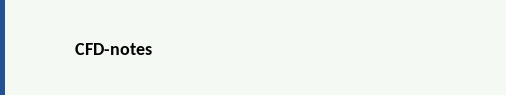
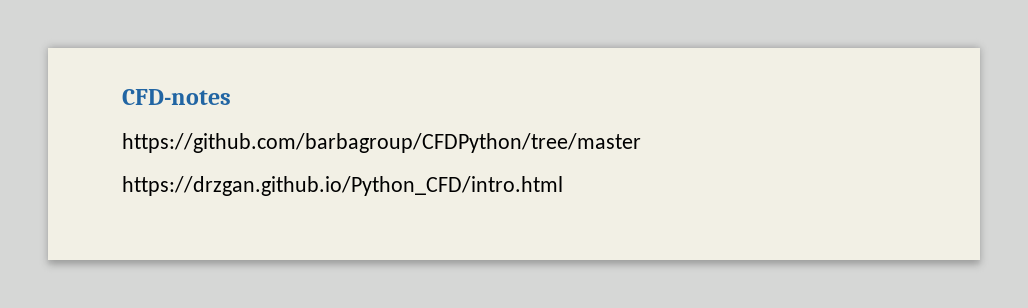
(152, 49) none -> [122,133,641,153] [122,176,563,196] // https://github.com/barbagroup/CFDPython/tree/master // https://drzgan.github.io/Python_CFD/intro.html

